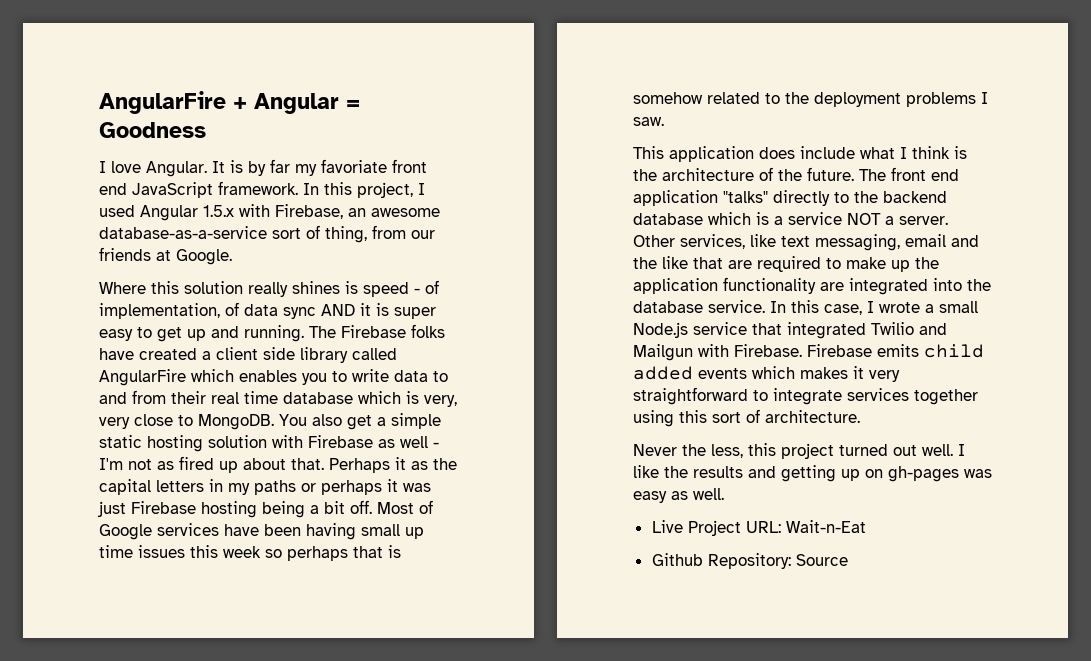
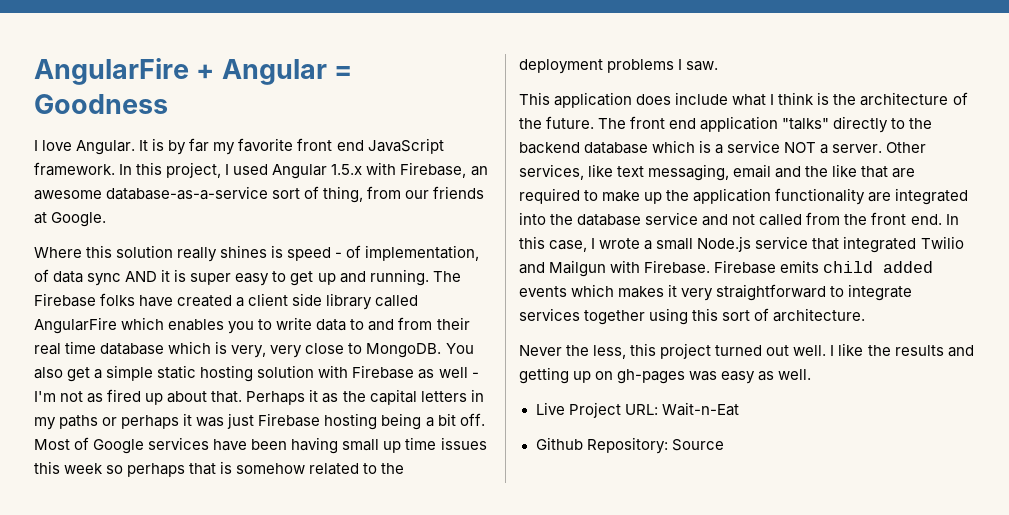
[321,159,387,173] favoriate -> [238,138,294,152] favorite
[708,300,765,313] service. -> [645,212,942,226] service and not called from the front end.

